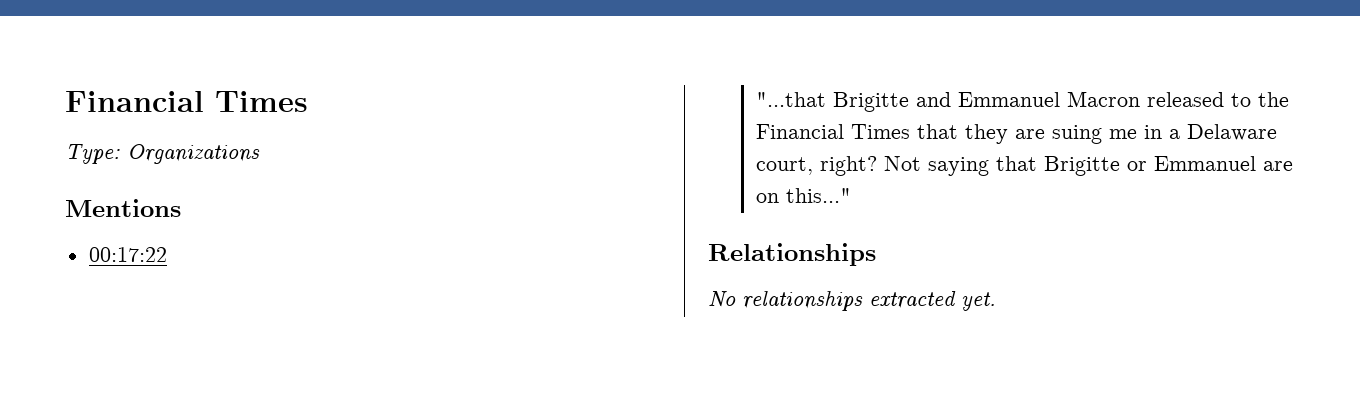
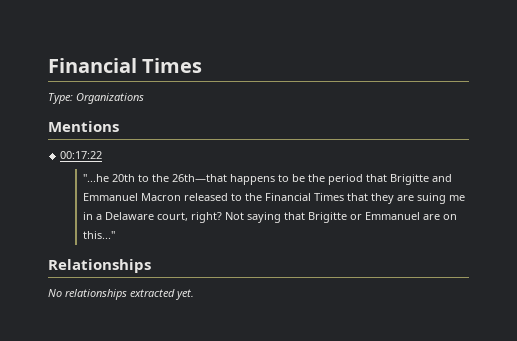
[755,92,826,107] "...that -> [82,174,387,185] "...he 20th to the 26th—that happens to be the period that

